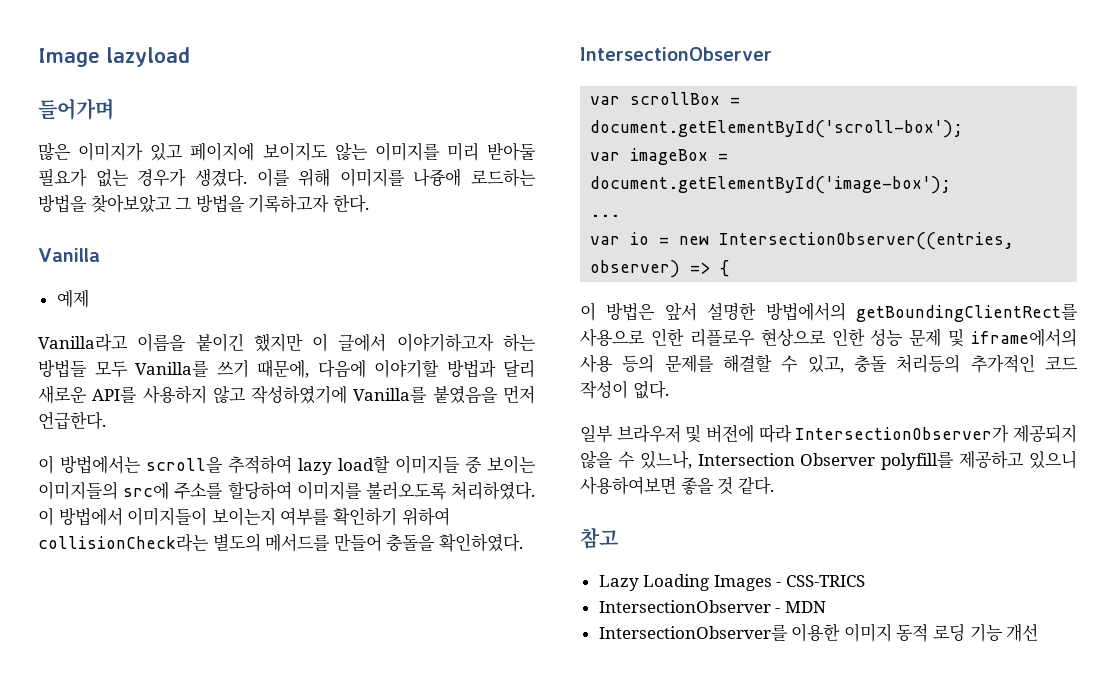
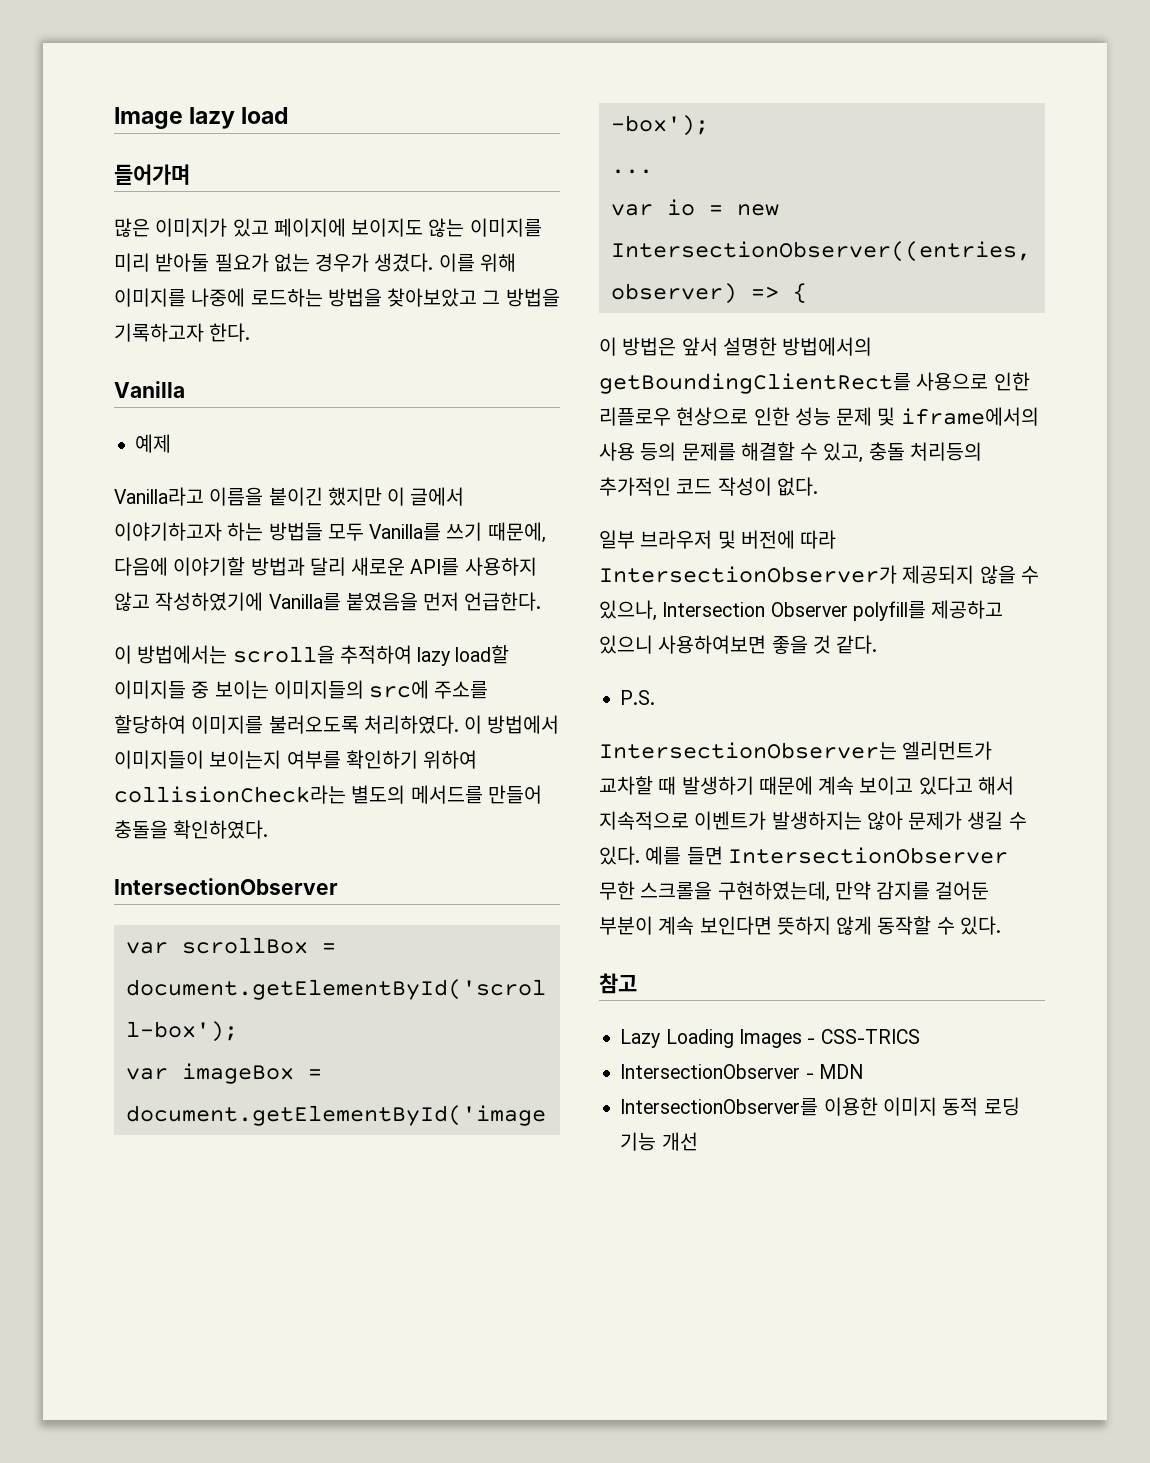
[106,47,190,67] lazyload -> [189,107,290,129] lazy load
[413,168,462,187] 나즁애 -> [191,288,246,307] 나중에
[639,450,692,469] 있느나, -> [599,600,657,621] 있으나,
(774, 485) none -> [620,690,656,705] [599,741,993,760] [599,776,1014,795] [599,811,1027,830] [599,846,1008,865] [599,881,990,902] [599,916,1001,935] // P.S. // IntersectionObserver는 엘리먼트가 교차할 때 발생하기 때문에 계속 보이고 있다고 해서 지속적으로 이벤트가 발생하지는 않아 문제가 생길 수 있다. 예를 들면 IntersectionObserver 무한 스크롤을 구현하였는데, 만약 감지를 걸어둔 부분이 계속 보인다면 뜻하지 않게 동작할 수 있다.

